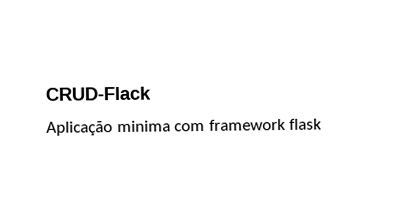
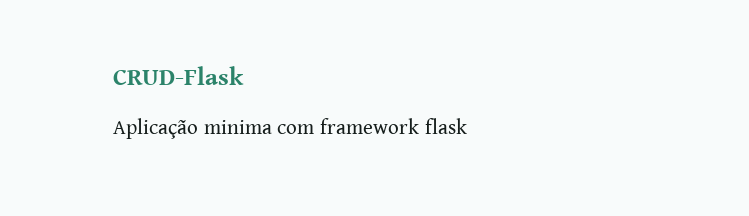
[45,86,151,101] CRUD-Flack -> [113,66,244,85] CRUD-Flask

